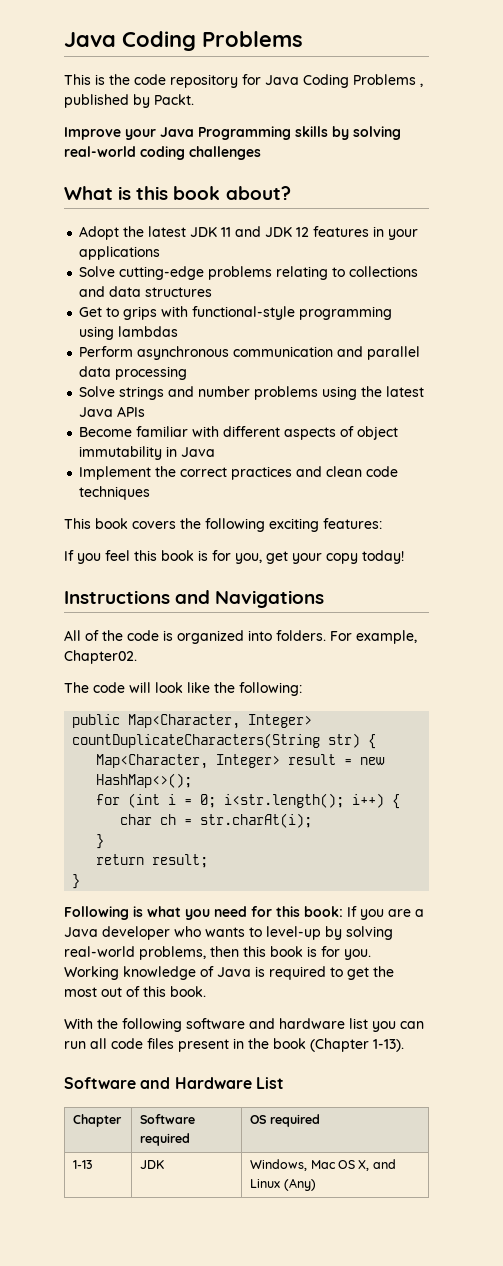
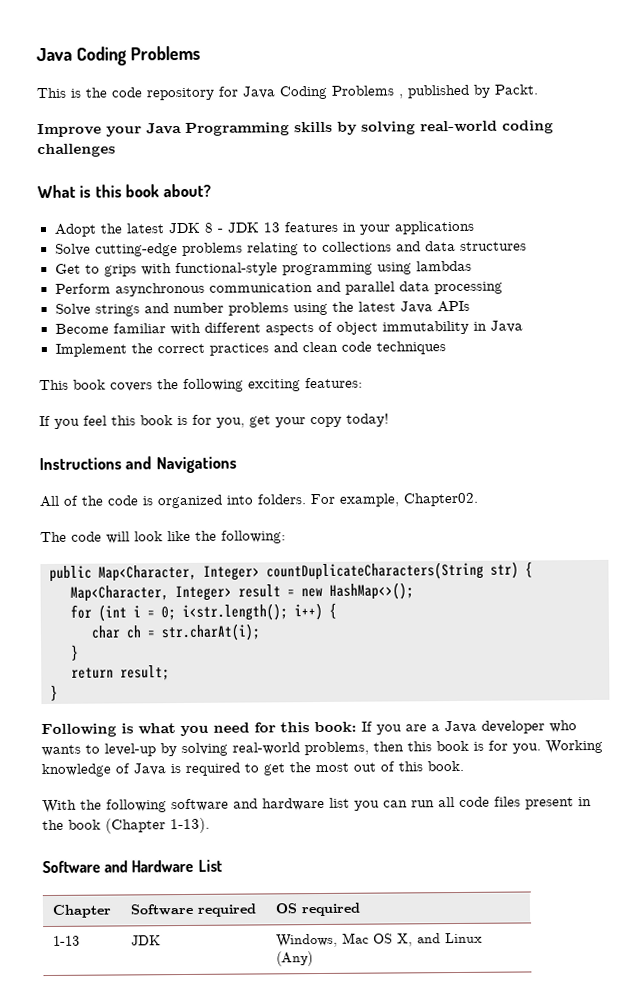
[221,226,310,237] 11 and JDK 12 -> [203,222,281,233] 8 - JDK 13

